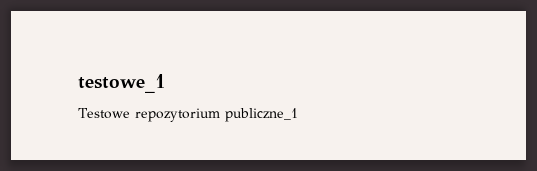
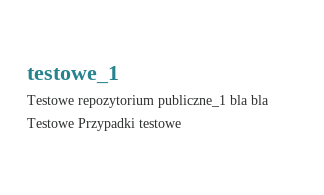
(298, 115) none -> [230,95,269,105] [27,118,181,131] bla bla // Testowe Przypadki testowe

